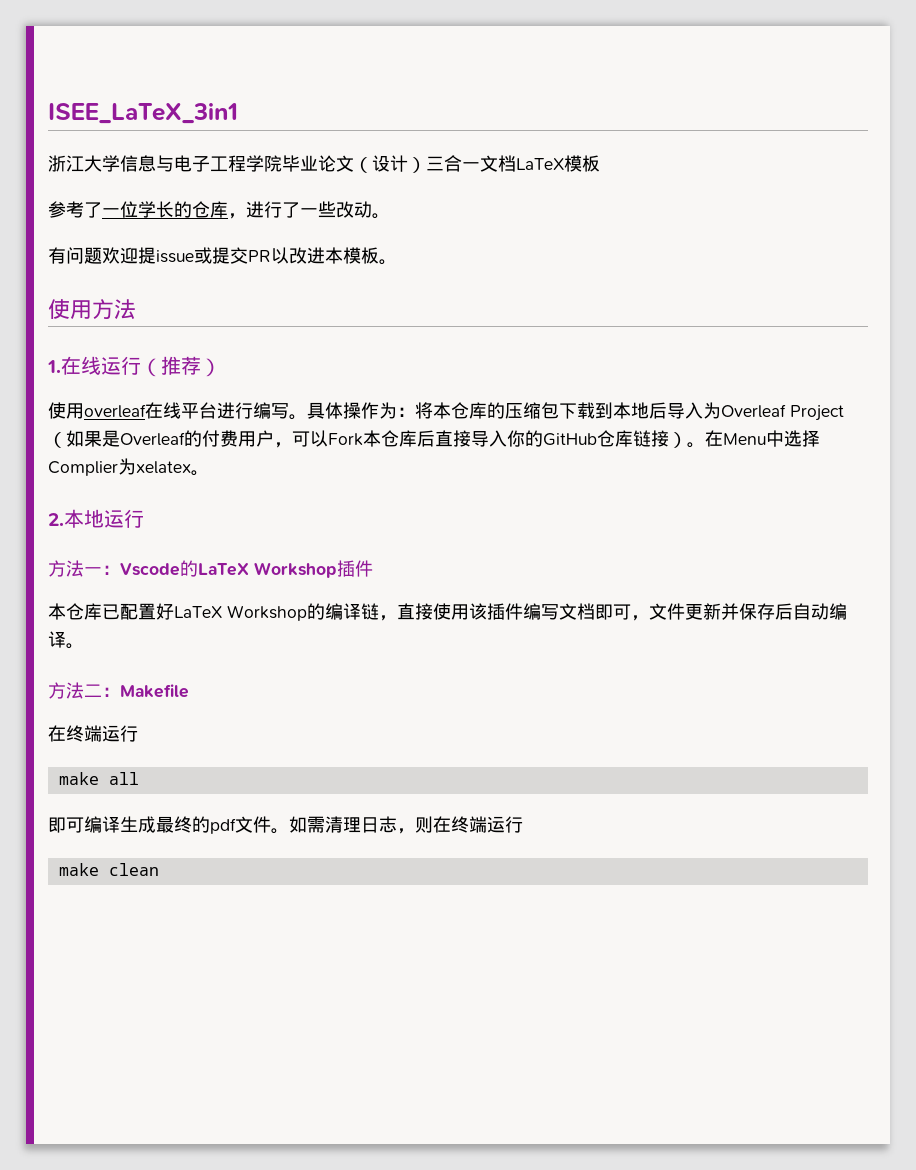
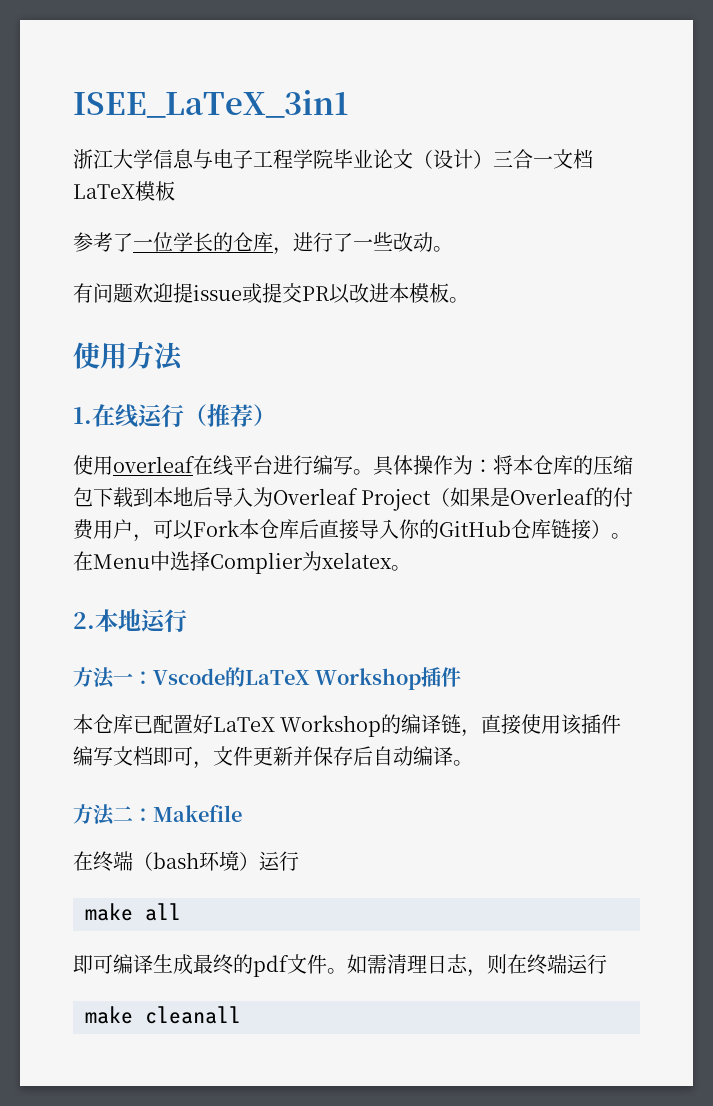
(102, 733) none -> [133,851,259,871] （bash环境）
[108,863,159,876] clean -> [145,1006,241,1024] cleanall

